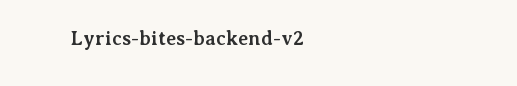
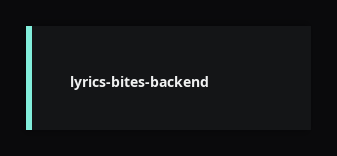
[71,30,304,50] Lyrics-bites-backend-v2 -> [70,76,209,90] lyrics-bites-backend

